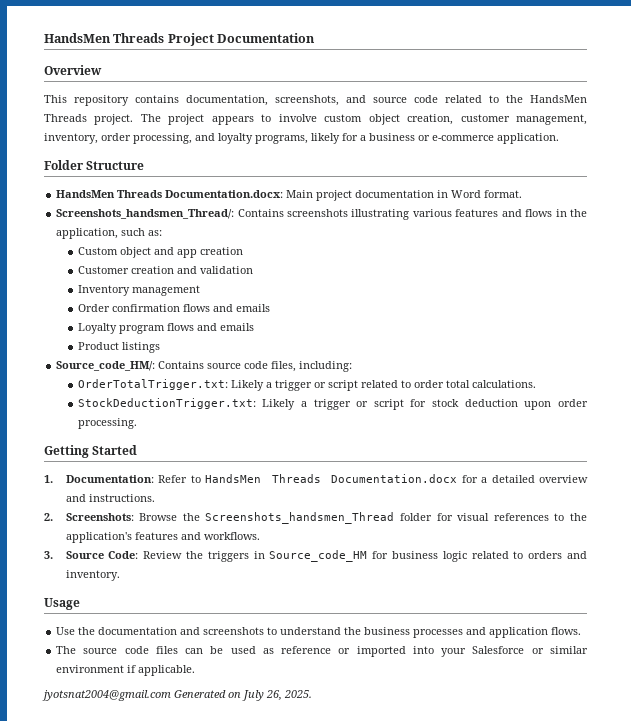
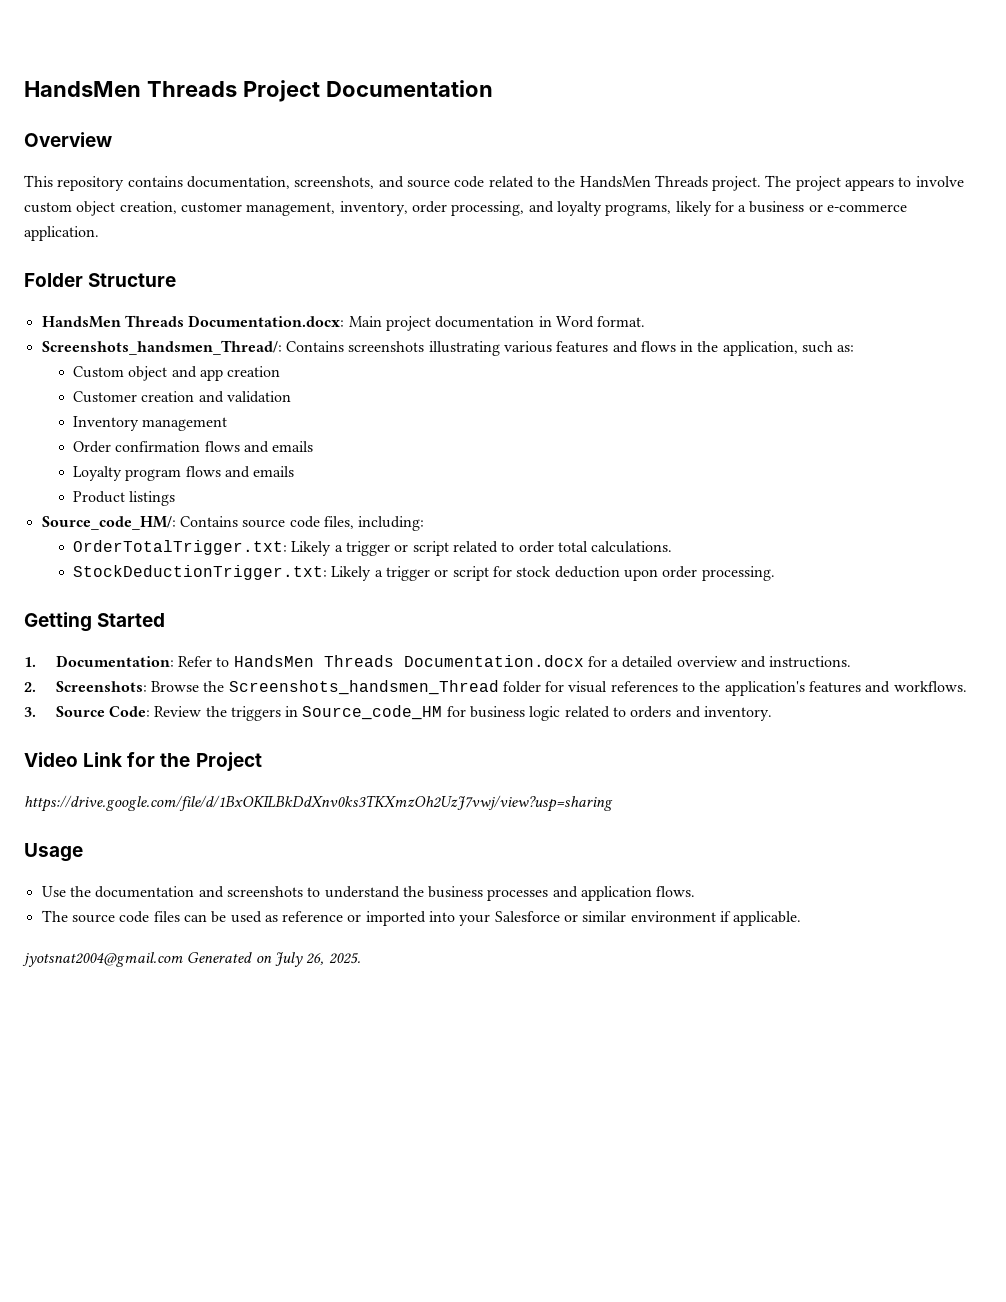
(120, 575) none -> [24,752,262,771] [24,795,613,812] // Video Link for the Project // https://drive.google.com/file/d/1BxOKILBkDdXnv0ks3TKXmzOh2UzJ7vwj/view?usp=sharing

